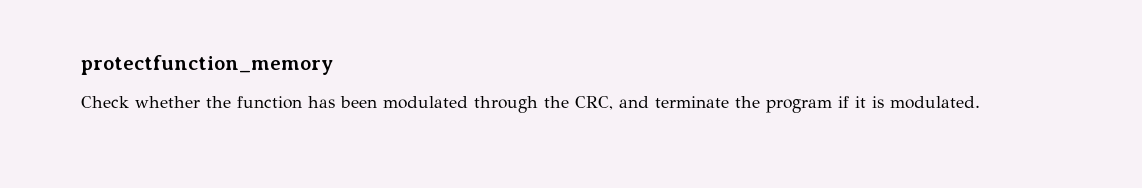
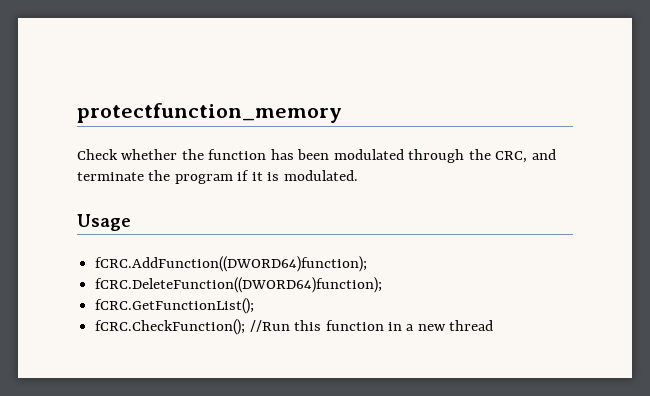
(980, 102) none -> [77,214,131,231] [95,256,368,272] [95,277,383,293] [95,298,255,314] [95,319,494,335] // Usage // fCRC.AddFunction((DWORD64)function); // fCRC.DeleteFunction((DWORD64)function); // fCRC.GetFunctionList(); // fCRC.CheckFunction(); //Run this function in a new thread

